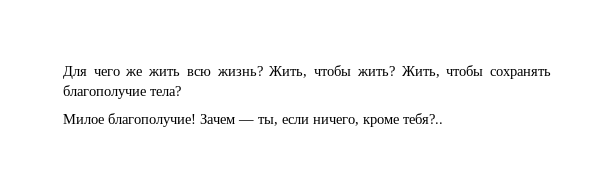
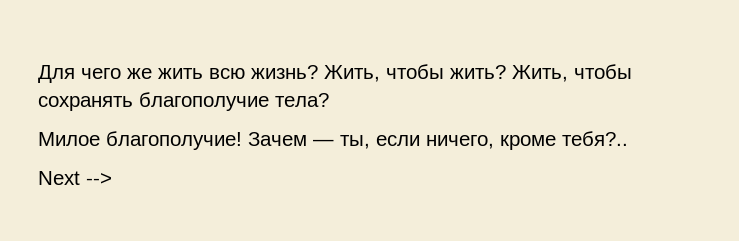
(443, 118) none -> [38,171,112,185] // Next -->

